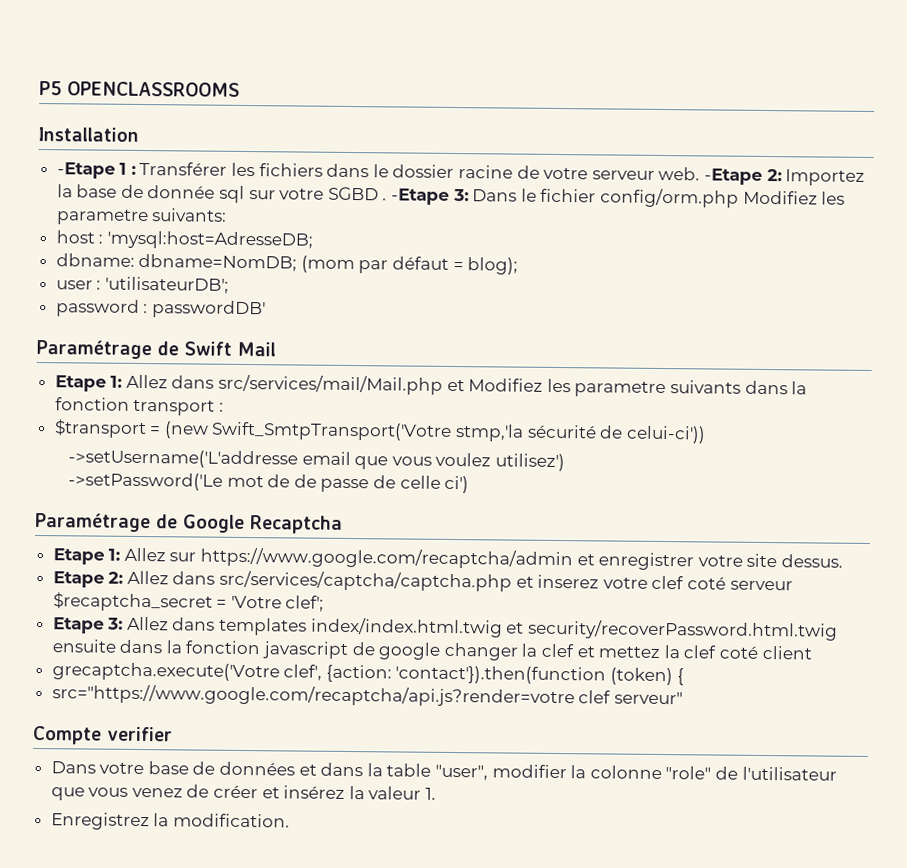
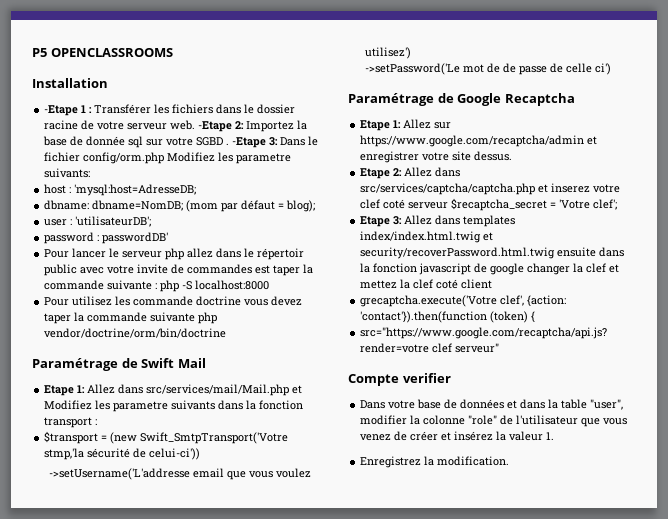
(266, 309) none -> [44,248,305,260] [44,264,314,276] [44,280,270,292] [44,296,303,306] [44,312,218,324] [44,328,227,338] // Pour lancer le serveur php allez dans le répertoir public avec votre invite de commandes est taper la commande suivante : php -S localhost:8000 // Pour utilisez les commande doctrine vous devez taper la commande suivante php vendor/doctrine/orm/bin/doctrine

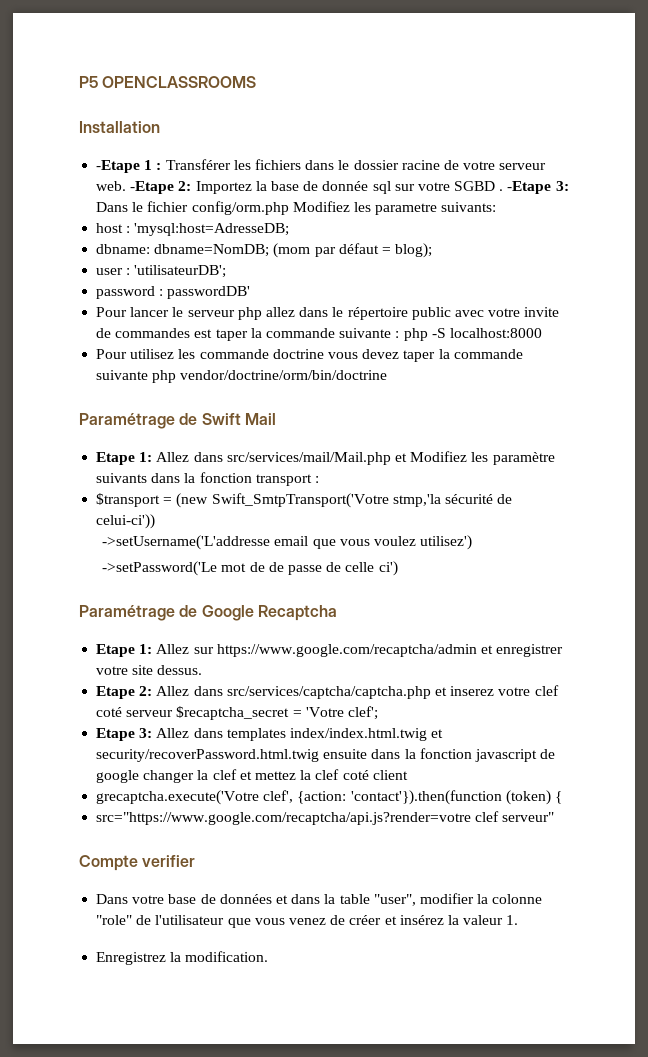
[257,248,305,260] répertoir -> [347,307,408,320] répertoire
[113,401,169,412] parametre -> [492,452,555,465] paramètre

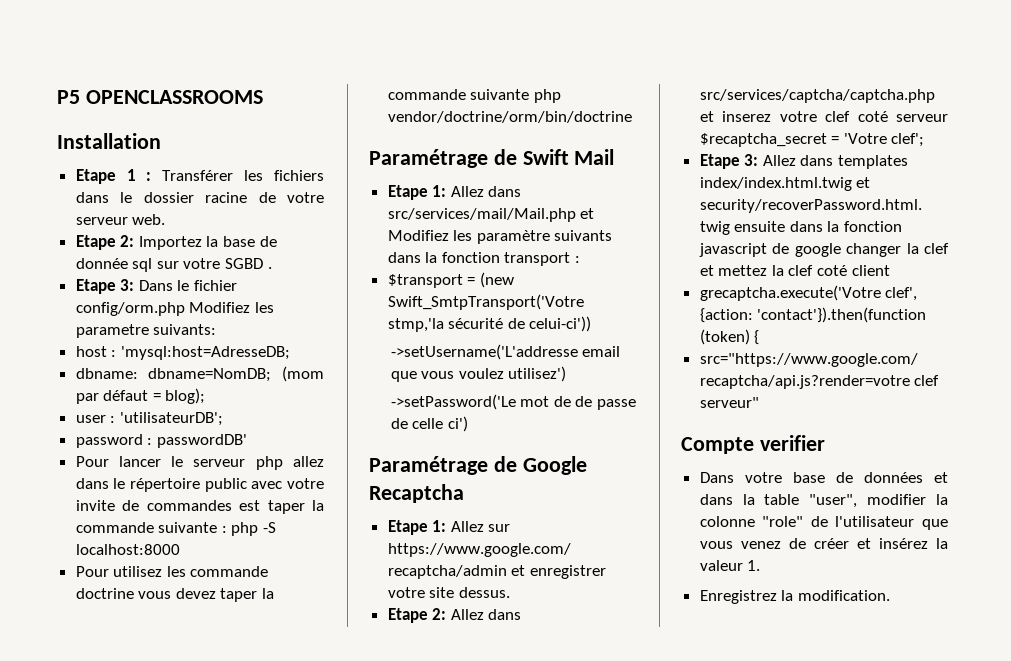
[96,160,141,173] -Etape -> [75,169,116,184] Etape
[130,181,175,194] -Etape -> [75,235,116,250] // Etape
[507,181,552,194] -Etape -> [75,279,116,294] // Etape

